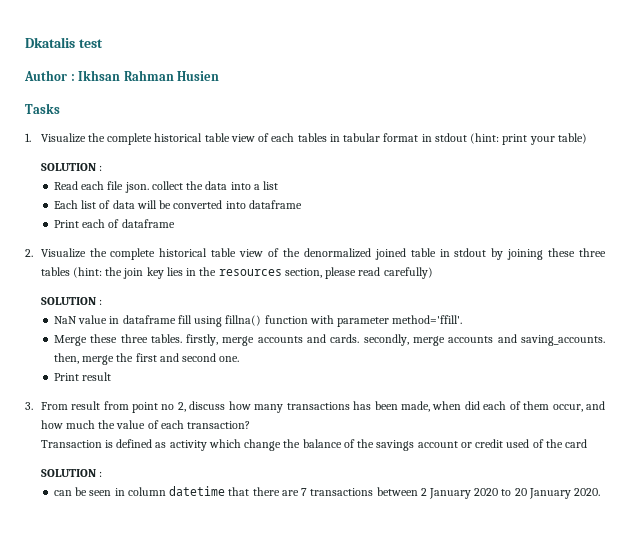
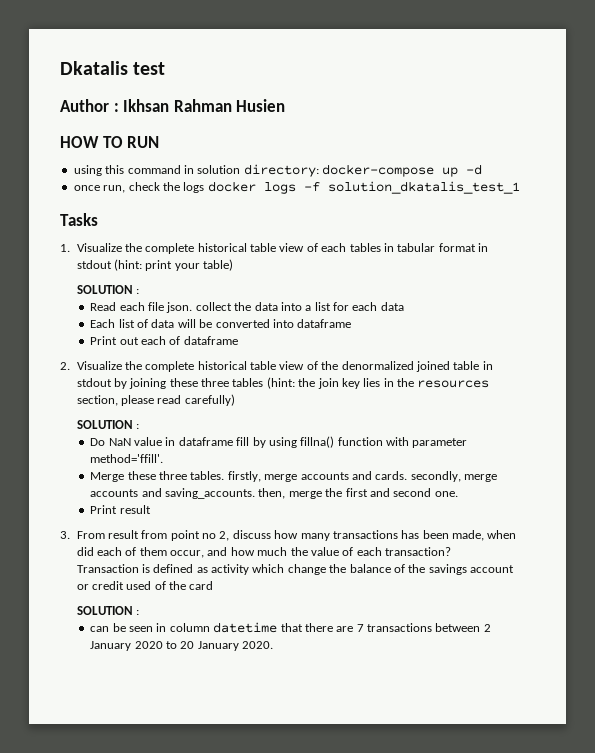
(220, 76) none -> [60,136,160,148] [73,164,482,177] [73,181,520,194] // HOW TO RUN // using this command in solution directory: docker-compose up -d // once run, check the logs docker logs -f solution_dkatalis_test_1
(279, 185) none -> [333,302,404,311] for each data
(79, 224) none -> [119,337,139,345] out
(102, 302) none -> [90,438,106,446] Do
(192, 319) none -> [252,437,266,448] by

